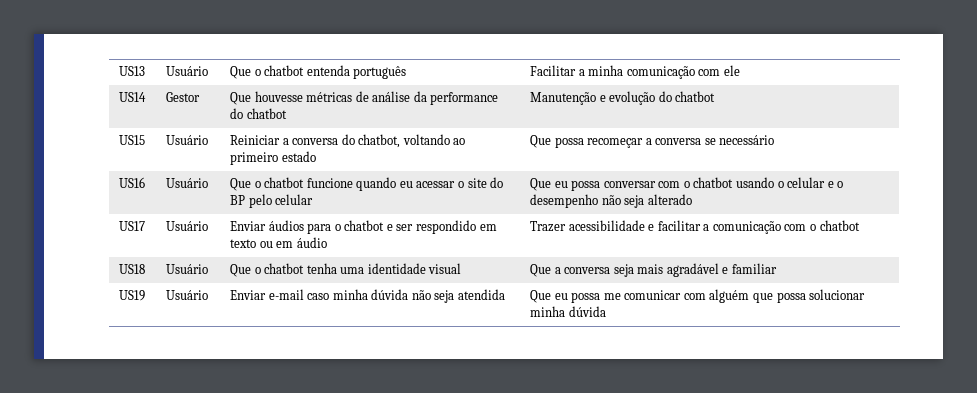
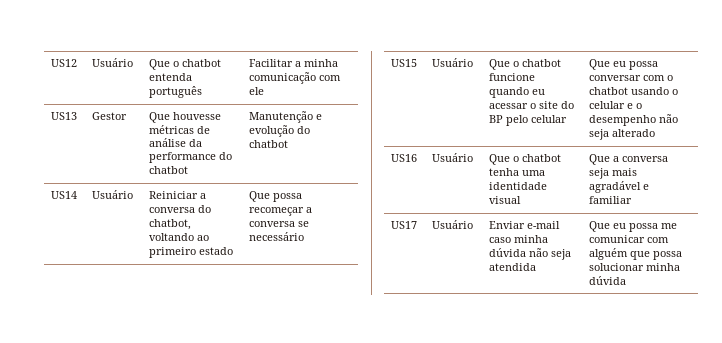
[119,66,146,76] US13 -> [51,59,78,67] US12
[119,92,147,102] US14 -> [51,112,78,120] US13
[119,135,146,145] US15 -> [51,191,78,199] US14
[119,177,146,188] US16 -> [391,59,418,67] US15
[119,221,146,231] [166,221,209,231] [230,220,497,234] [230,237,327,248] [530,220,860,234] [119,264,146,274] US17 | Usuário | Enviar áudios para o chatbot e ser respondido em texto ou em áudio | Trazer acessibilidade e facilitar a comunicação com o chatbot // US18 -> [391,154,418,162] US16
[119,290,146,301] US19 -> [391,221,418,229] US17

